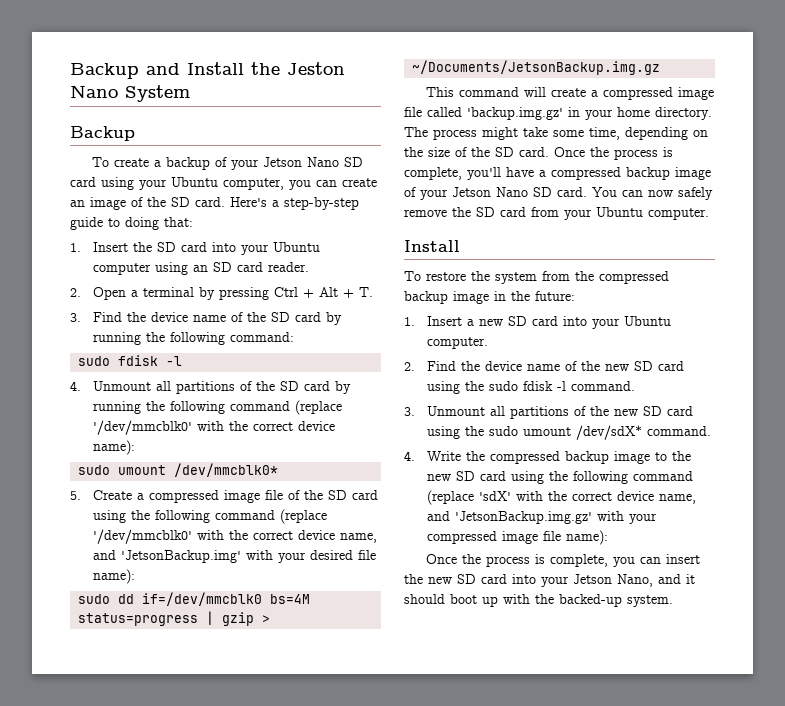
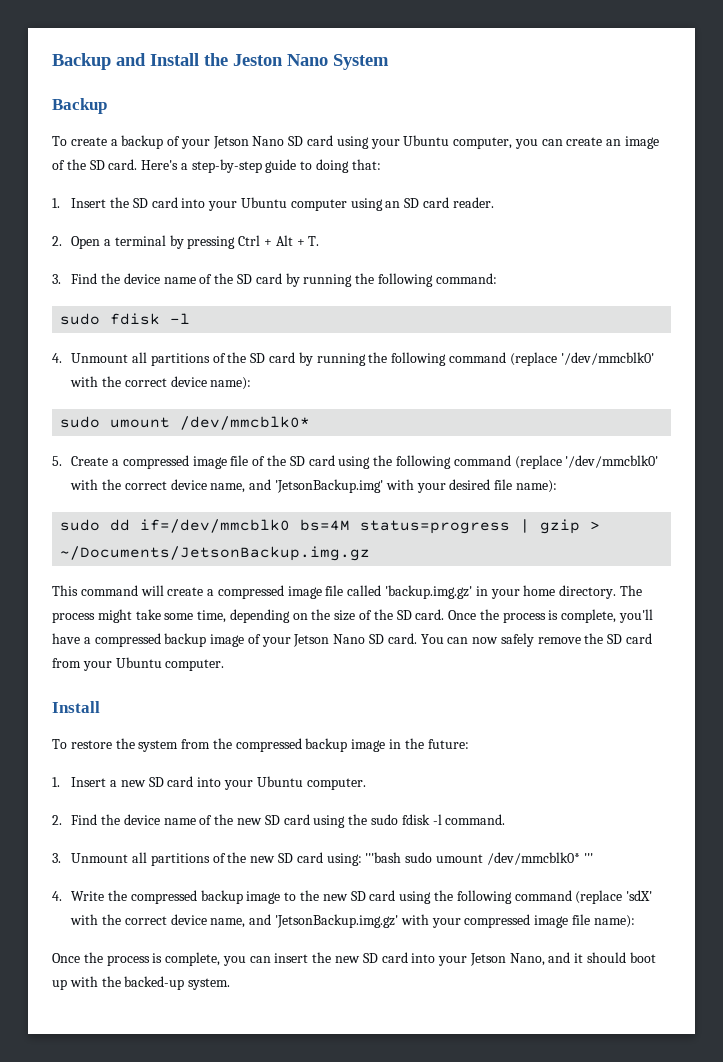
[426,425,711,440] using the sudo umount /dev/sdX* command. -> [326,852,593,866] using: '''bash sudo umount /dev/mmcblk0* '''

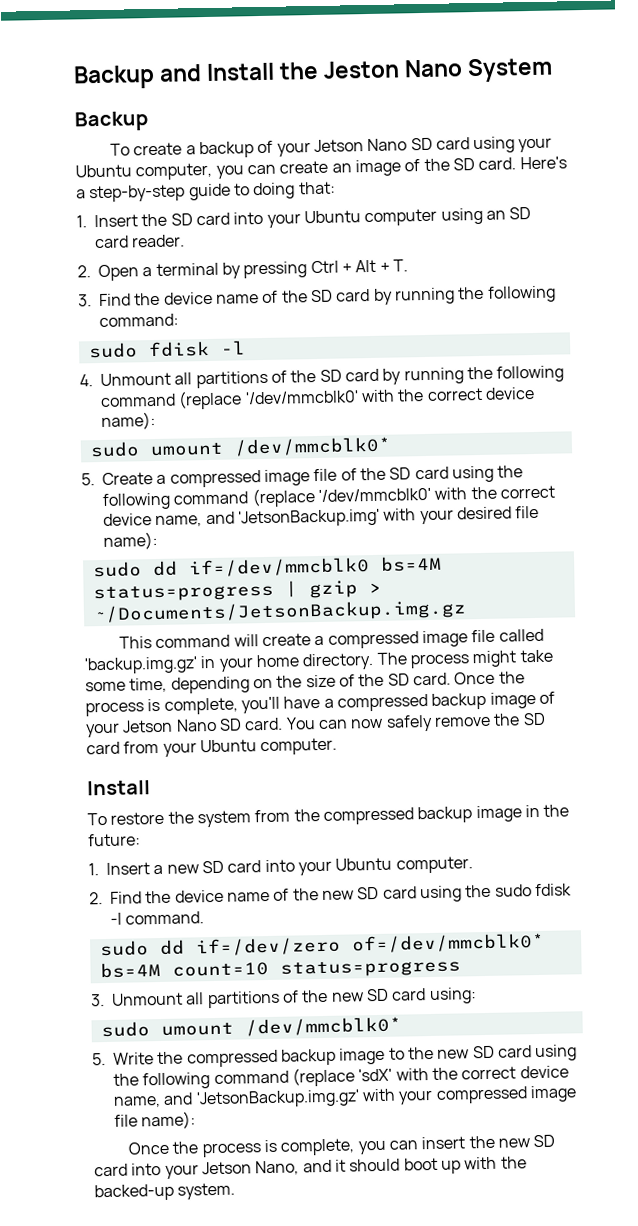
(506, 819) none -> [99,932,545,957] [99,959,461,979] // sudo dd if=/dev/zero of=/dev/mmcblk0* bs=4M count=10 status=progress
[365,852,593,865] [52,891,62,901] '''bash sudo umount /dev/mmcblk0* ''' // 4. -> [100,1016,402,1038] [92,1053,106,1066] // sudo umount /dev/mmcblk0* // 5.

